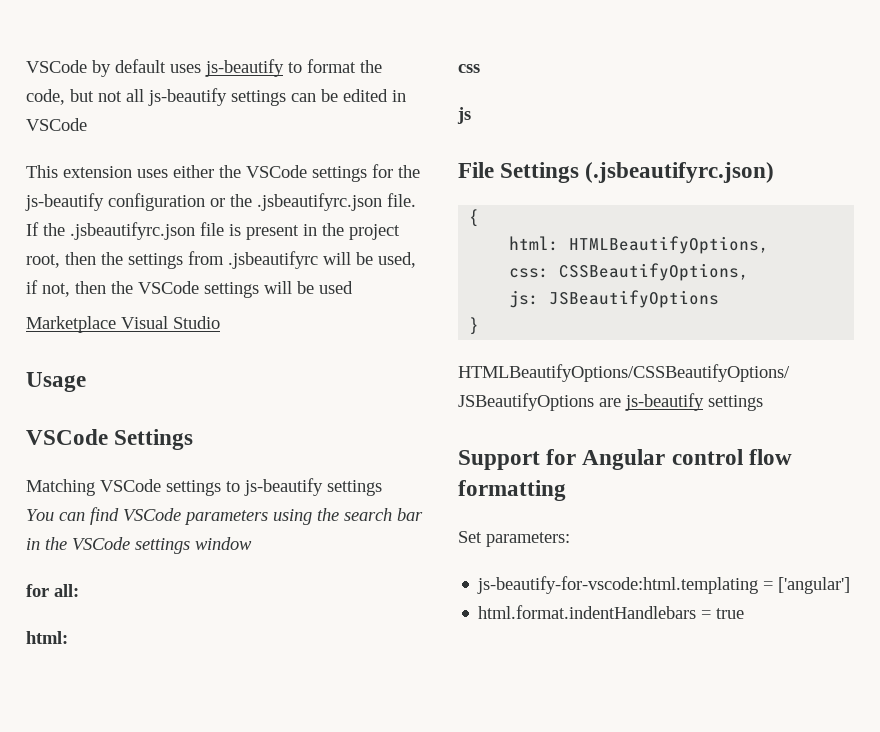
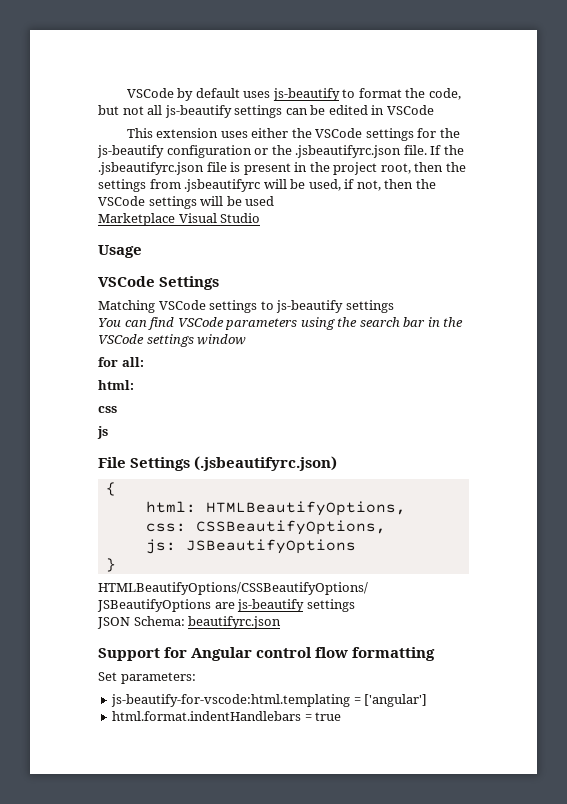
(763, 403) none -> [97,616,282,629] // JSON Schema: beautifyrc.json

